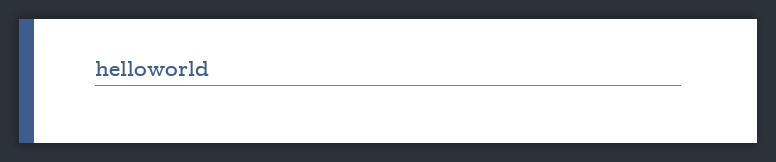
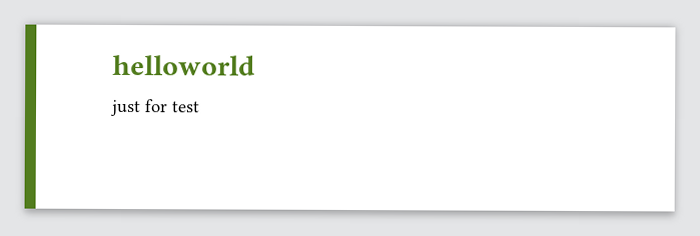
(209, 68) none -> [111,99,200,117] // just for test

